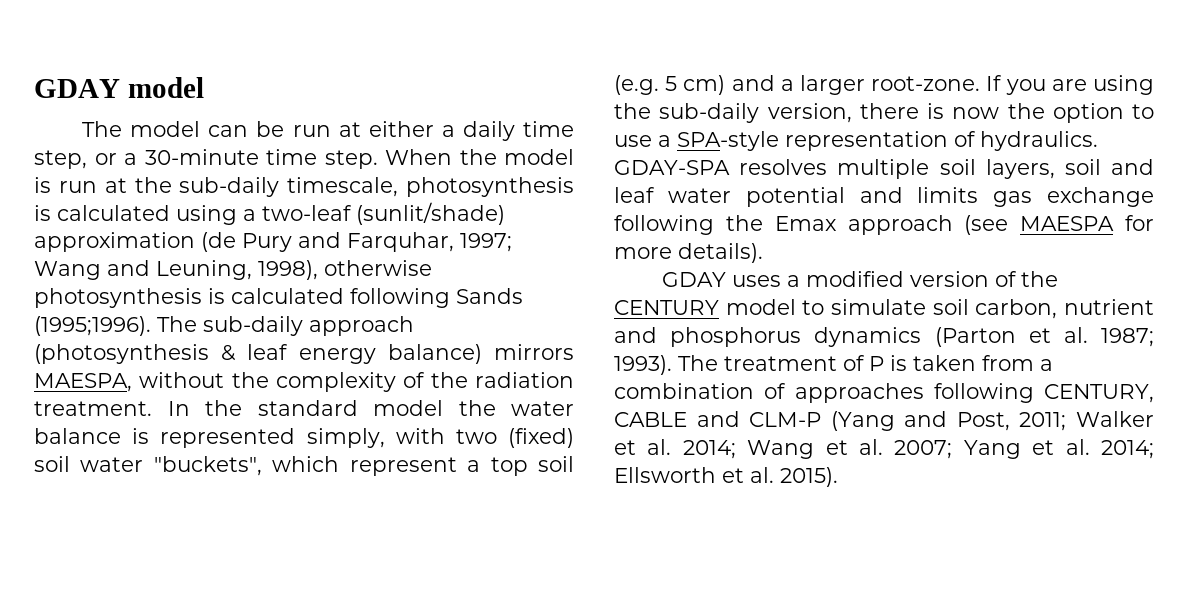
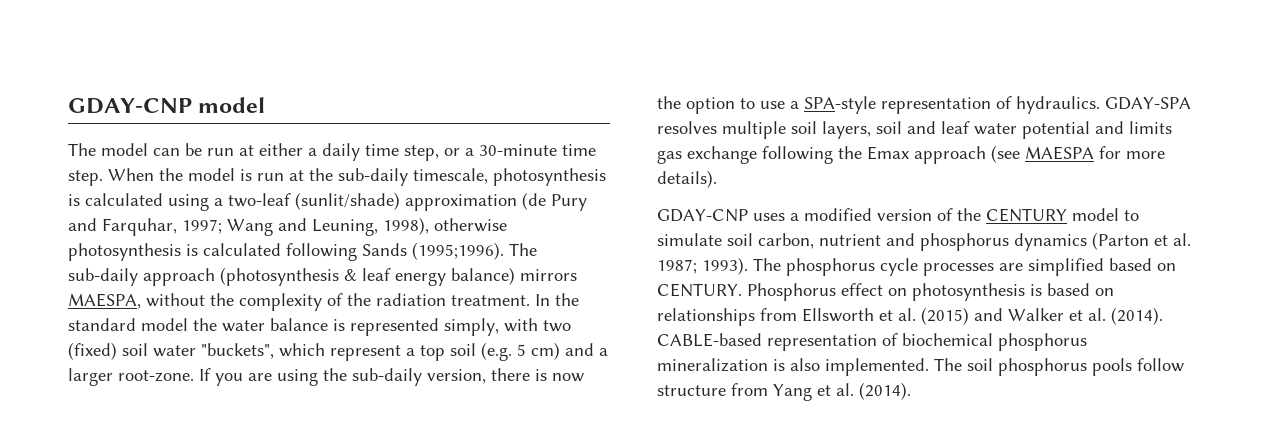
[34,79,120,98] GDAY -> [68,98,192,114] GDAY-CNP
[662,272,727,287] GDAY -> [657,209,748,222] GDAY-CNP
[724,355,1053,371] [614,383,1154,403] [614,411,1154,431] [614,439,1154,459] [614,467,838,487] treatment of P is taken from a combination of approaches following CENTURY, CABLE and CLM-P (Yang and Post, 2011; Walker et al. 2014; Wang et al. 2007; Yang et al. 2014; Ellsworth et al. 2015). -> [786,258,1176,276] [657,283,1114,301] [657,307,1163,326] [657,333,1087,351] [657,358,1184,376] [657,382,911,401] phosphorus cycle processes are simplified based on CENTURY. Phosphorus effect on photosynthesis is based on relationships from Ellsworth et al. (2015) and Walker et al. (2014). CABLE-based representation of biochemical phosphorus mineralization is also implemented. The soil phosphorus pools follow structure from Yang et al. (2014).

